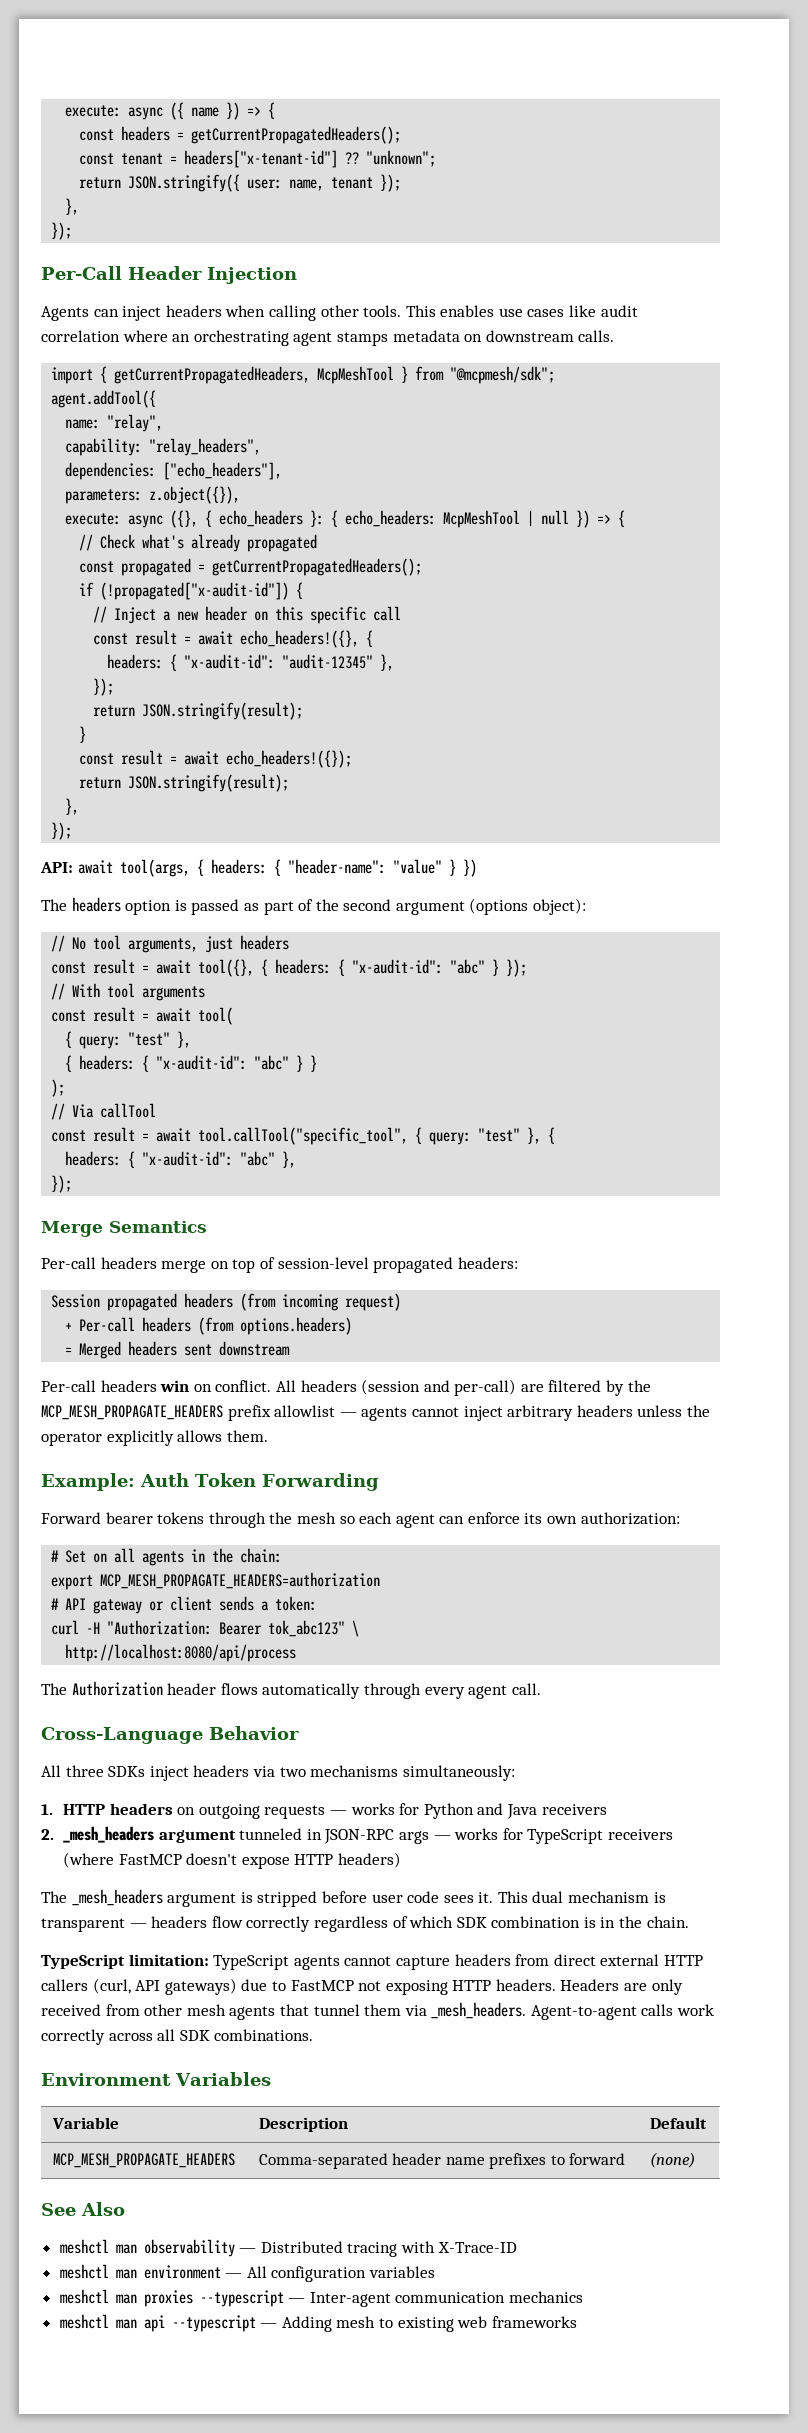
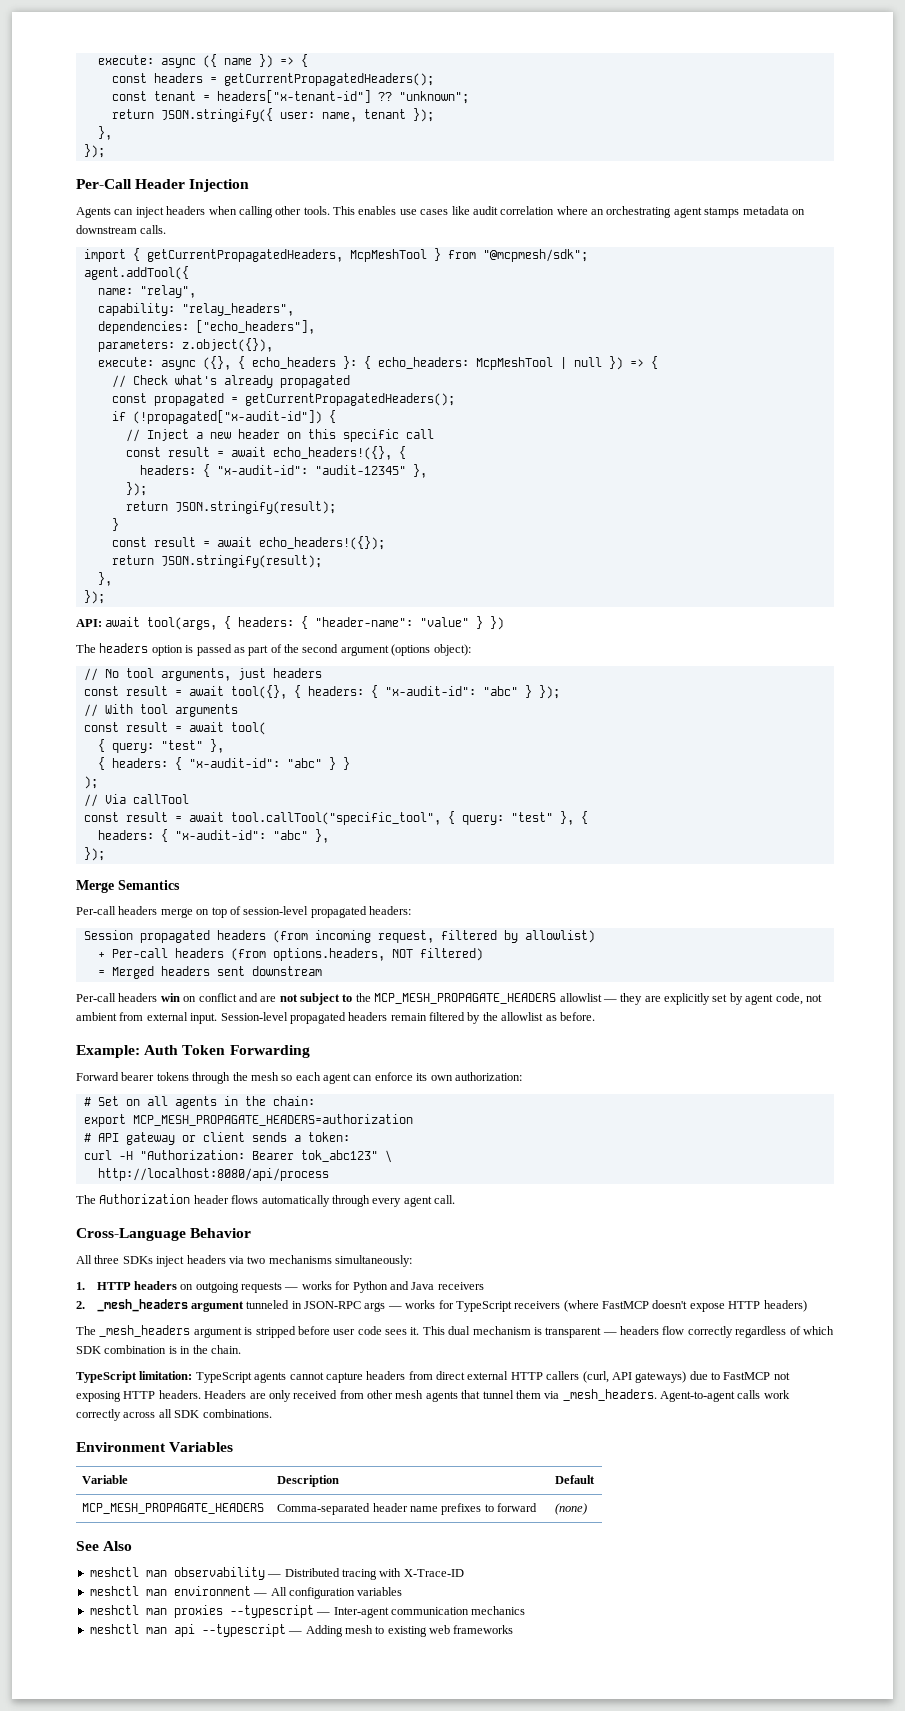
[345,1293,402,1311] request) -> [377,930,595,943] request, filtered by allowlist)
[240,1317,353,1335] options.headers) -> [272,948,483,961] options.headers, NOT filtered)
[215,1379,651,1396] [41,1405,710,1421] [41,1430,268,1446] conflict. All headers (session and per-call) are filtered by the MCP_MESH_PROPAGATE_HEADERS prefix allowlist — agents cannot inject arbitrary headers unless the operator explicitly allows them. -> [198,993,822,1005] [76,1012,595,1024] conflict and are not subject to the MCP_MESH_PROPAGATE_HEADERS allowlist — they are explicitly set by agent code, not ambient from external input. Session-level propagated headers remain filtered by the allowlist as before.

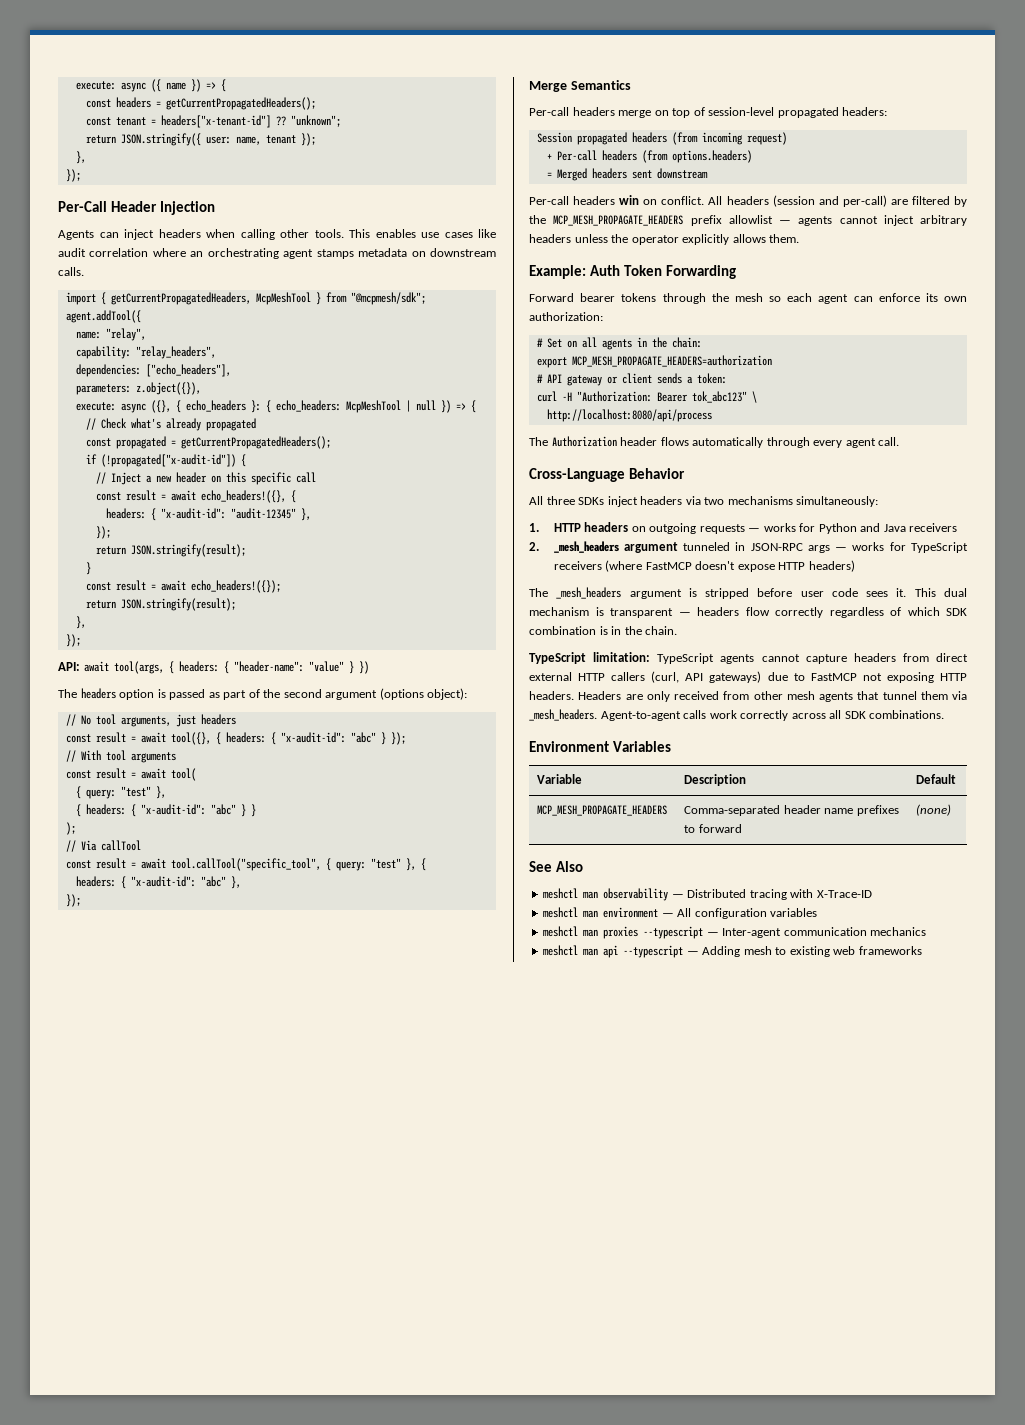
[377,930,595,943] request, filtered by allowlist) -> [746,132,787,145] request)
[272,948,483,961] options.headers, NOT filtered) -> [671,150,752,163] options.headers)
[198,993,822,1005] [76,1012,595,1024] conflict and are not subject to the MCP_MESH_PROPAGATE_HEADERS allowlist — they are explicitly set by agent code, not ambient from external input. Session-level propagated headers remain filtered by the allowlist as before. -> [661,195,967,207] [529,215,967,226] [529,234,800,245] conflict. All headers (session and per-call) are filtered by the MCP_MESH_PROPAGATE_HEADERS prefix allowlist — agents cannot inject arbitrary headers unless the operator explicitly allows them.

